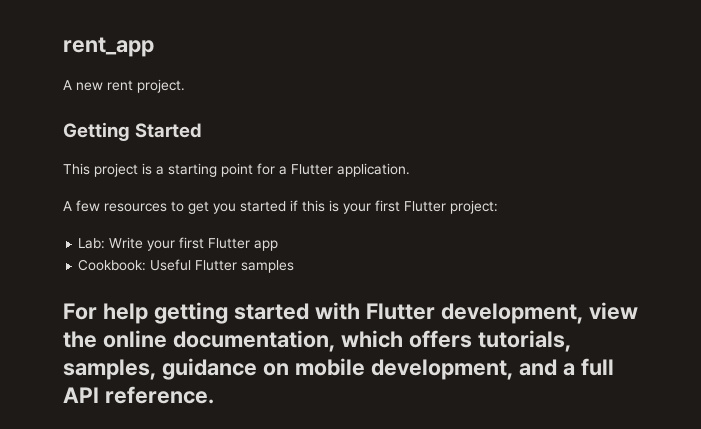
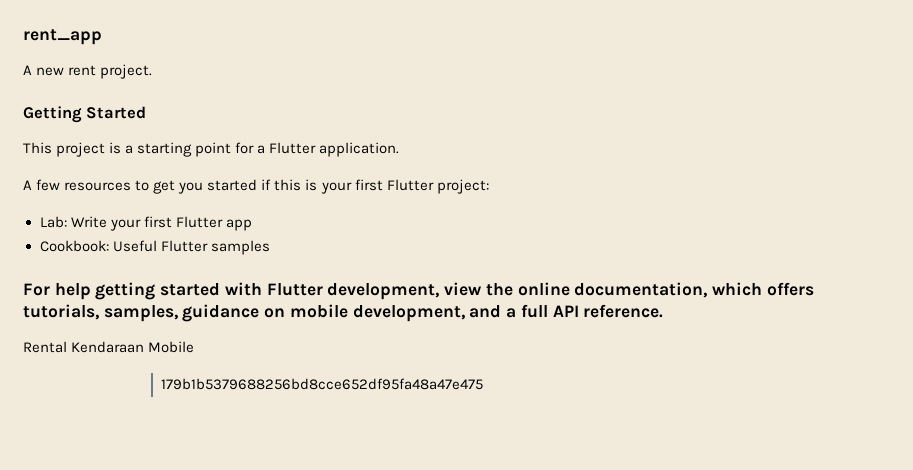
(214, 395) none -> [23,341,195,353] [161,378,484,390] // Rental Kendaraan Mobile // 179b1b5379688256bd8cce652df95fa48a47e475

